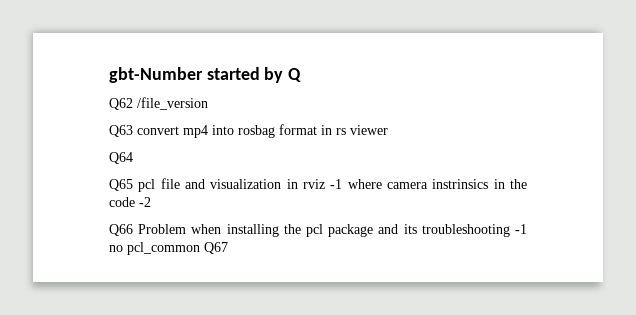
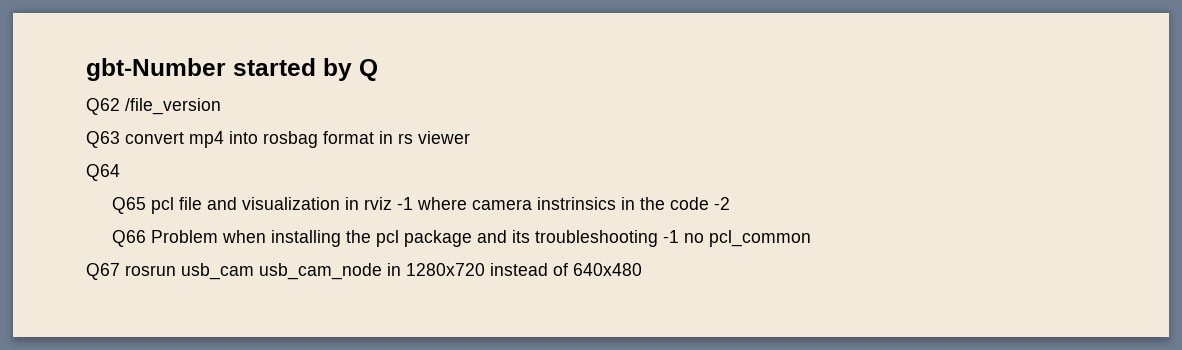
[204,242,228,254] Q67 -> [86,263,642,280] // Q67 rosrun usb_cam usb_cam_node in 1280x720 instead of 640x480

